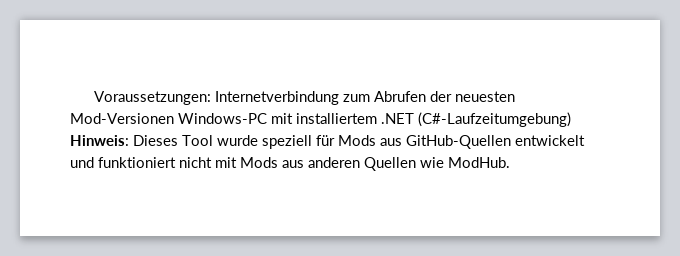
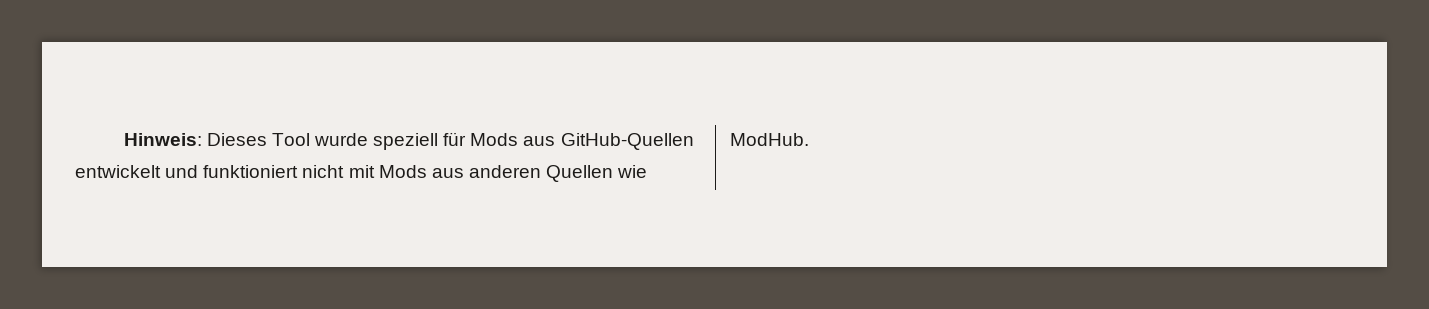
[93,91,515,105] [70,112,571,127] Voraussetzungen: Internetverbindung zum Abrufen der neuesten Mod-Versionen Windows-PC mit installiertem .NET (C#-Laufzeitumgebung) -> (123, 139) none

